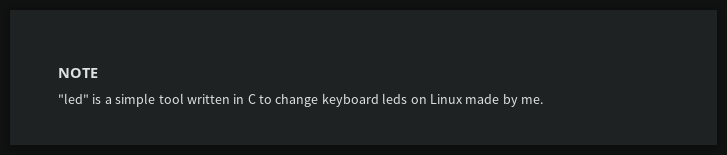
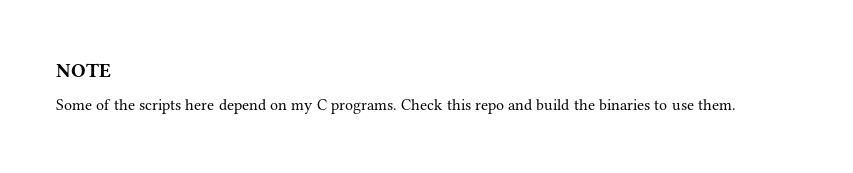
[58,93,543,107] "led" is a simple tool written in C to change keyboard leds on Linux made by me. -> [56,99,737,114] Some of the scripts here depend on my C programs. Check this repo and build the binaries to use them.

